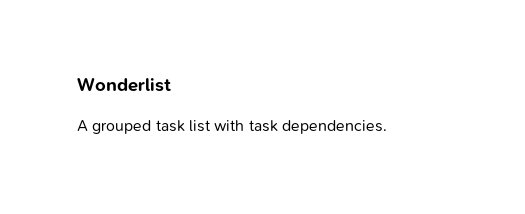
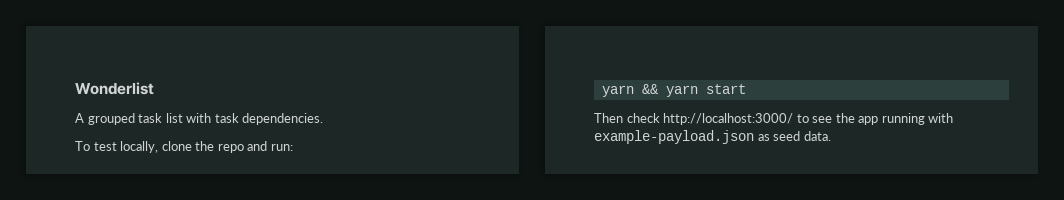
(387, 127) none -> [75,141,293,153] [601,84,746,97] [594,113,954,125] [594,130,831,144] // To test locally, clone the repo and run: // yarn && yarn start // Then check http://localhost:3000/ to see the app running with example-payload.json as seed data.

